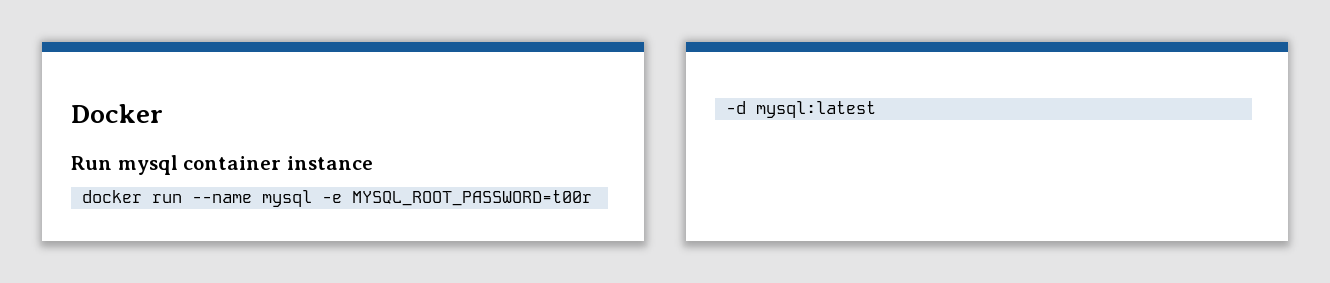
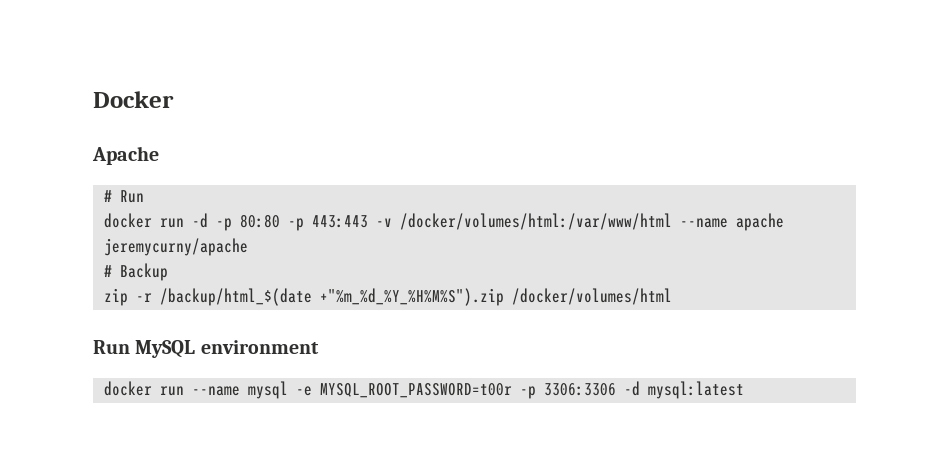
[71,155,373,175] Run mysql container instance -> [92,146,159,165] [103,190,144,203] [103,213,784,231] [103,238,248,256] [103,263,168,281] [103,288,672,306] [93,340,319,358] Apache // # Run // docker run -d -p 80:80 -p 443:443 -v /docker/volumes/html:/var/www/html --name apache jeremycurny/apache // # Backup // zip -r /backup/html_$(date +"%m_%d_%Y_%H%M%S").zip /docker/volumes/html // Run MySQL environment
(592, 198) none -> [519,383,616,399] -p 3306:3306

